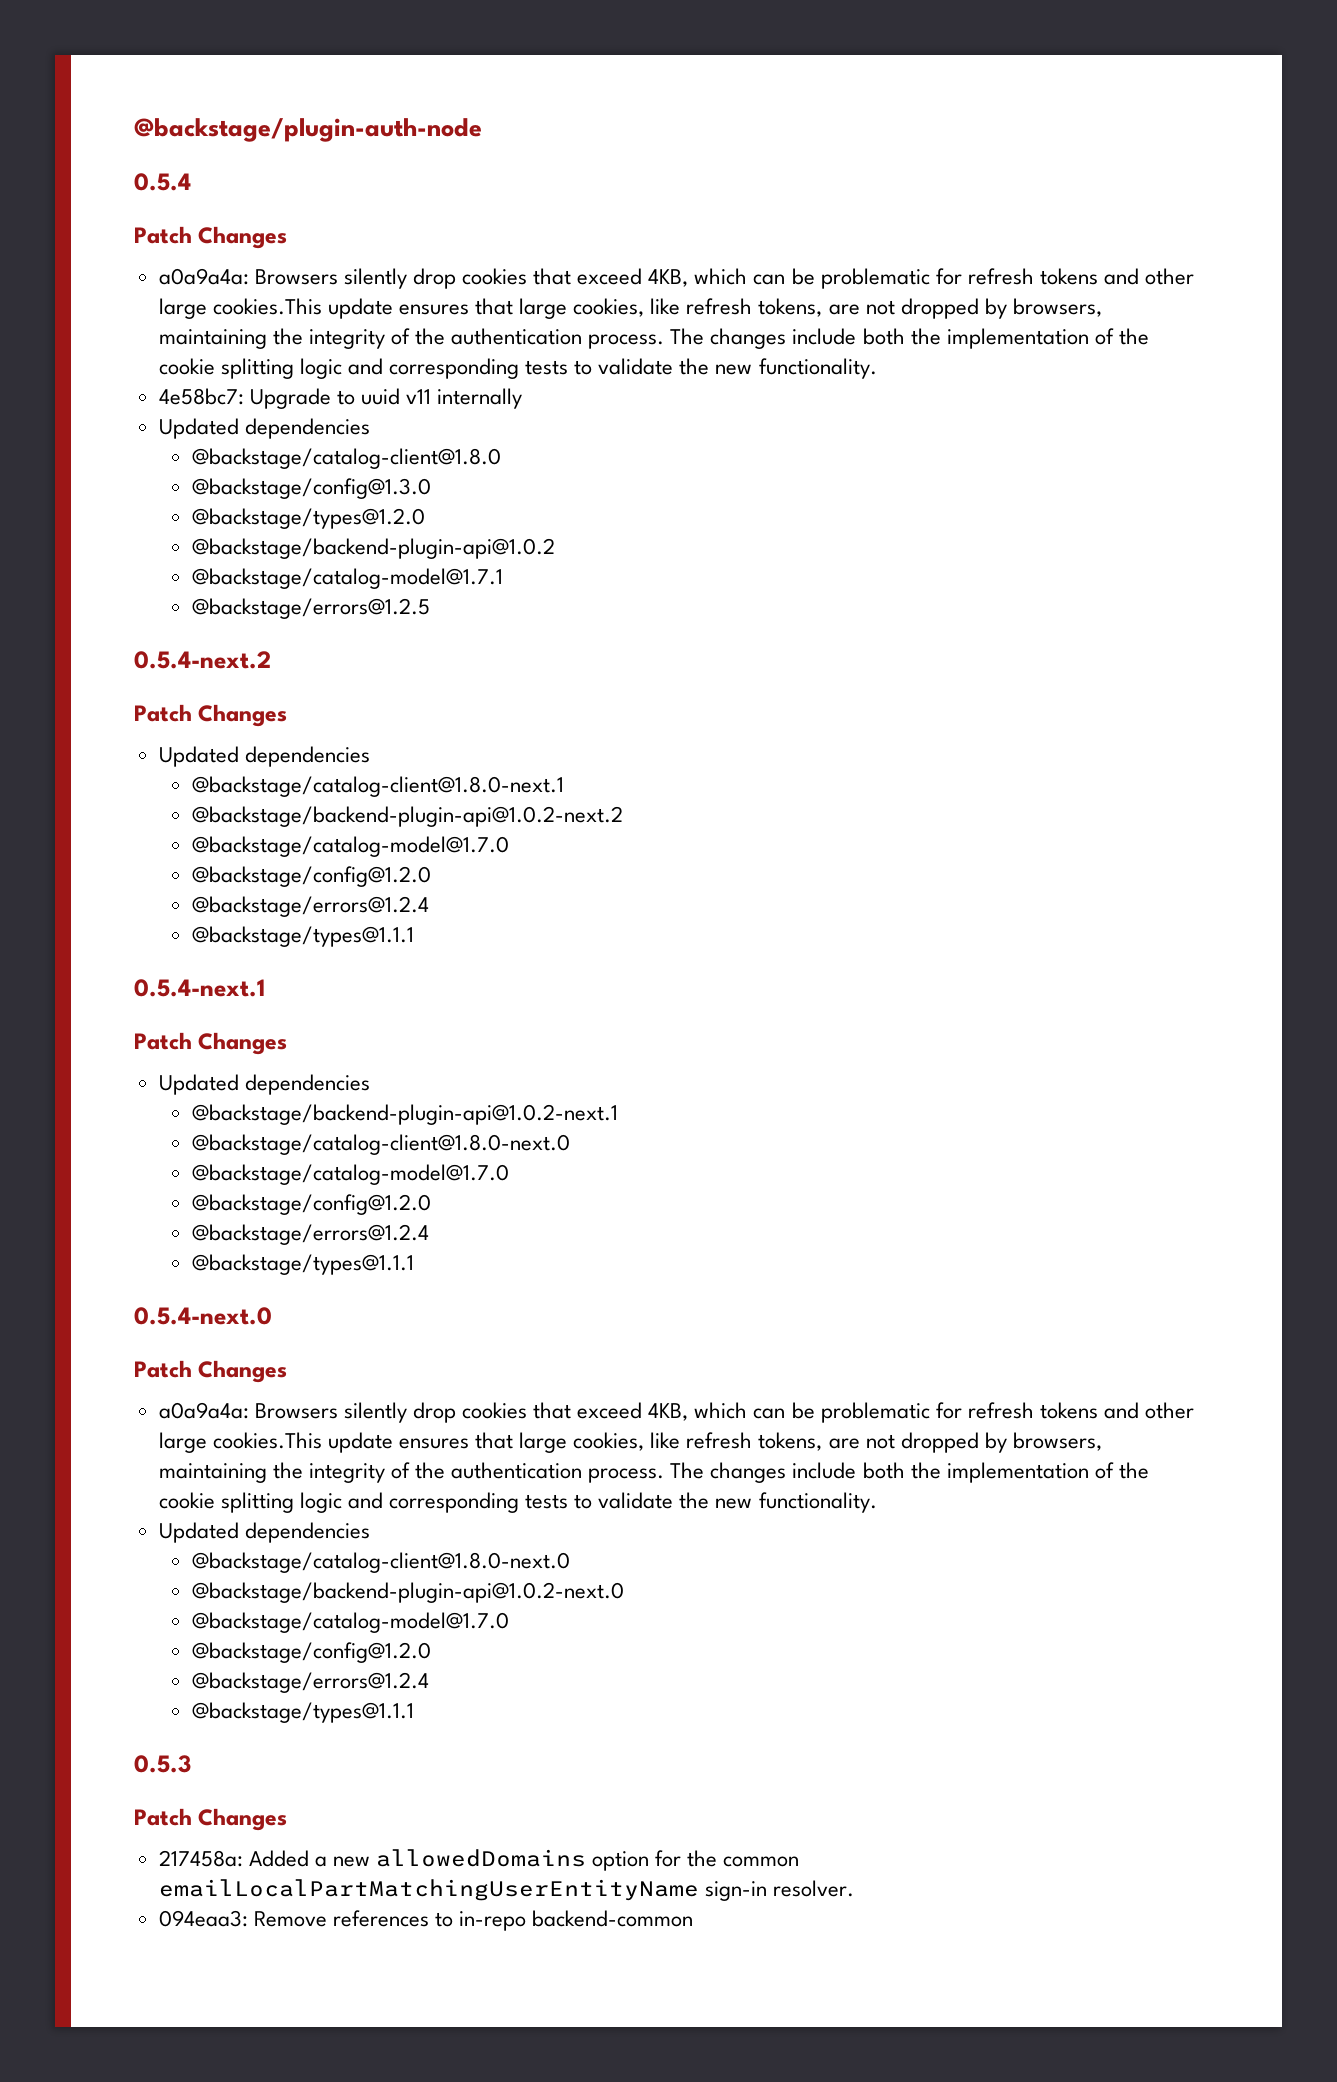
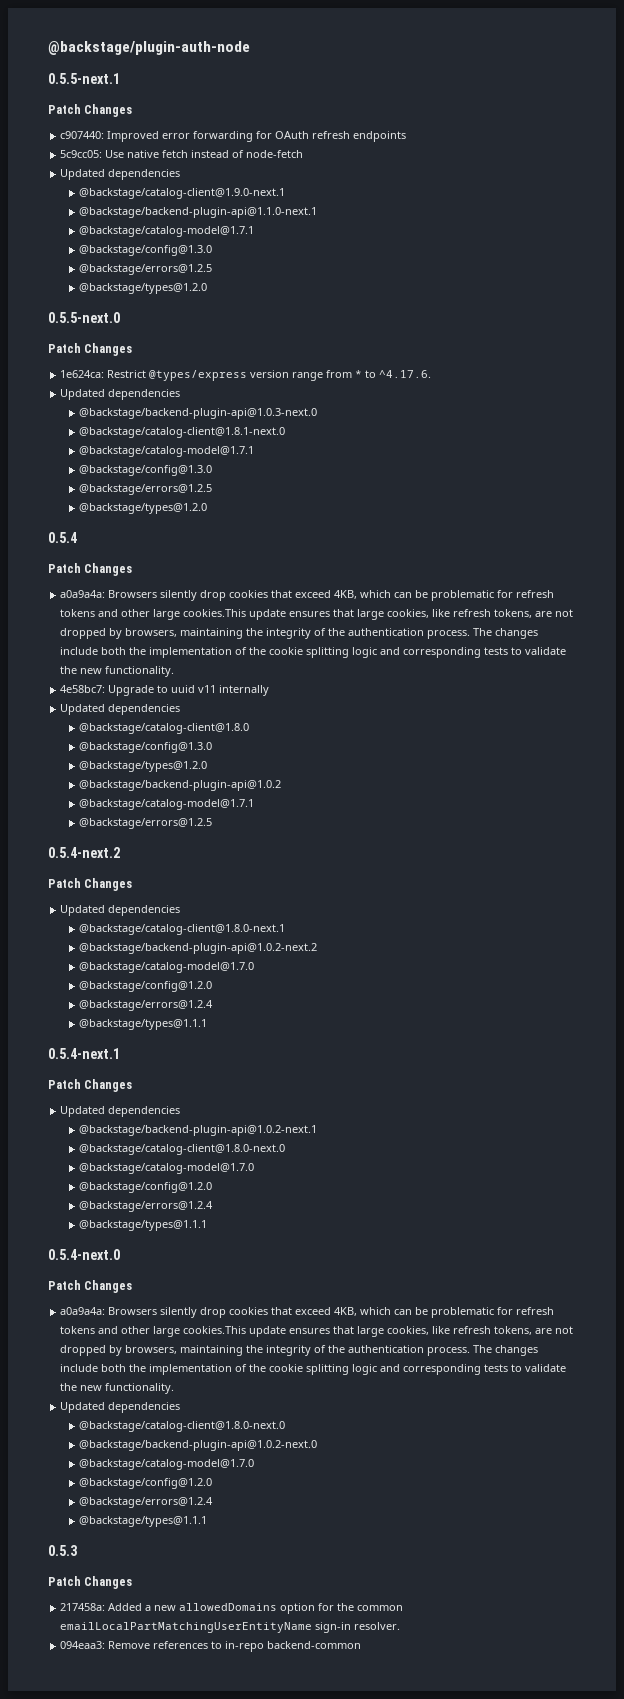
(482, 130) none -> [48,73,120,84] [48,104,133,117] [60,131,407,142] [60,150,304,158] [60,169,181,180] [79,188,286,199] [79,207,318,218] [79,226,255,237] [79,245,213,256] [79,264,213,275] [79,283,208,294] [48,312,120,323] [48,343,133,356] [60,370,432,381] [60,389,181,400] [79,408,318,419] [79,427,286,438] [79,446,255,457] [79,465,213,476] [79,484,213,495] [79,503,208,514] // 0.5.5-next.1 // Patch Changes // c907440: Improved error forwarding for OAuth refresh endpoints // 5c9cc05: Use native fetch instead of node-fetch // Updated dependencies // @backstage/catalog-client@1.9.0-next.1 // @backstage/backend-plugin-api@1.1.0-next.1 // @backstage/catalog-model@1.7.1 // @backstage/config@1.3.0 // @backstage/errors@1.2.5 // @backstage/types@1.2.0 // 0.5.5-next.0 // Patch Changes // 1e624ca: Restrict @types/express version range from * to ^4.17.6. // Updated dependencies // @backstage/backend-plugin-api@1.0.3-next.0 // @backstage/catalog-client@1.8.1-next.0 // @backstage/catalog-model@1.7.1 // @backstage/config@1.3.0 // @backstage/errors@1.2.5 // @backstage/types@1.2.0

